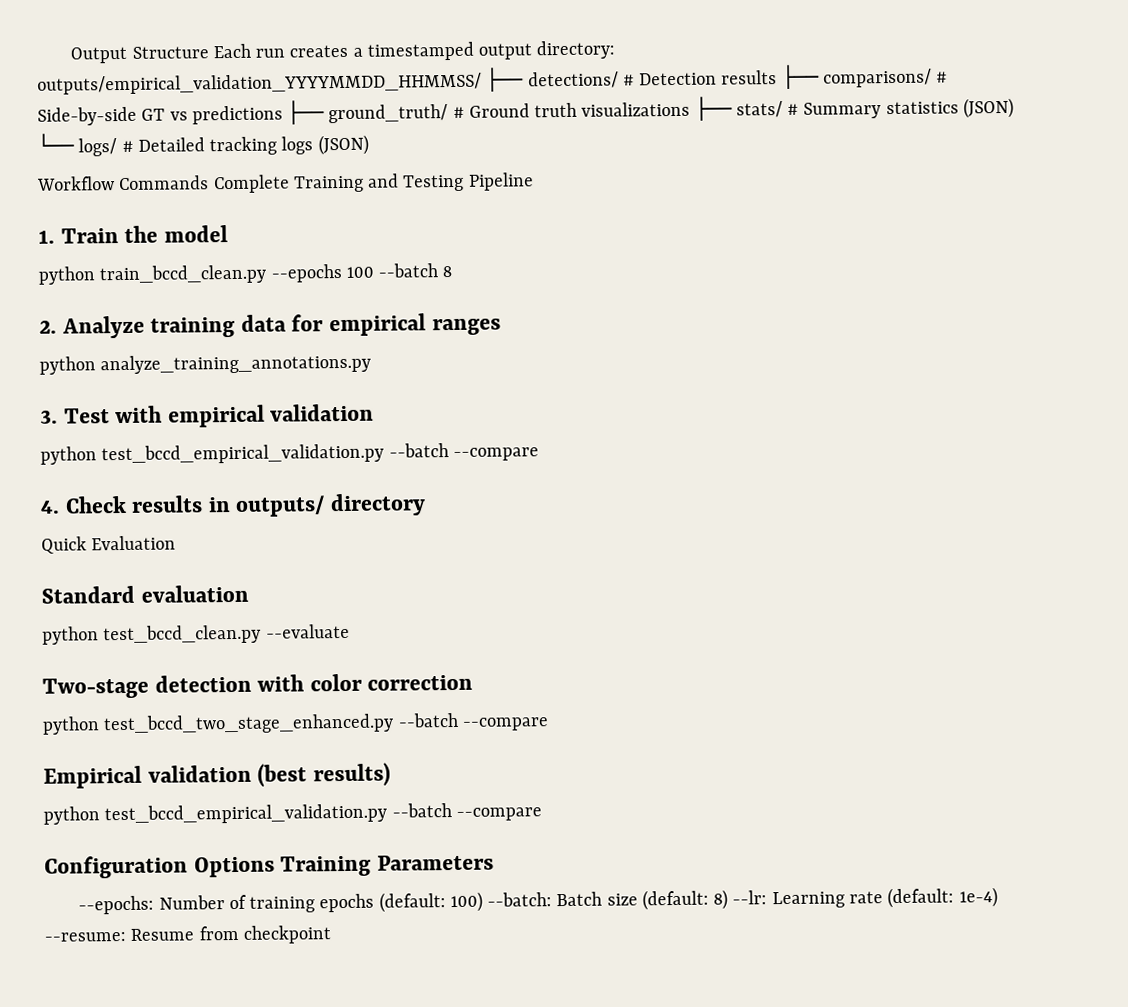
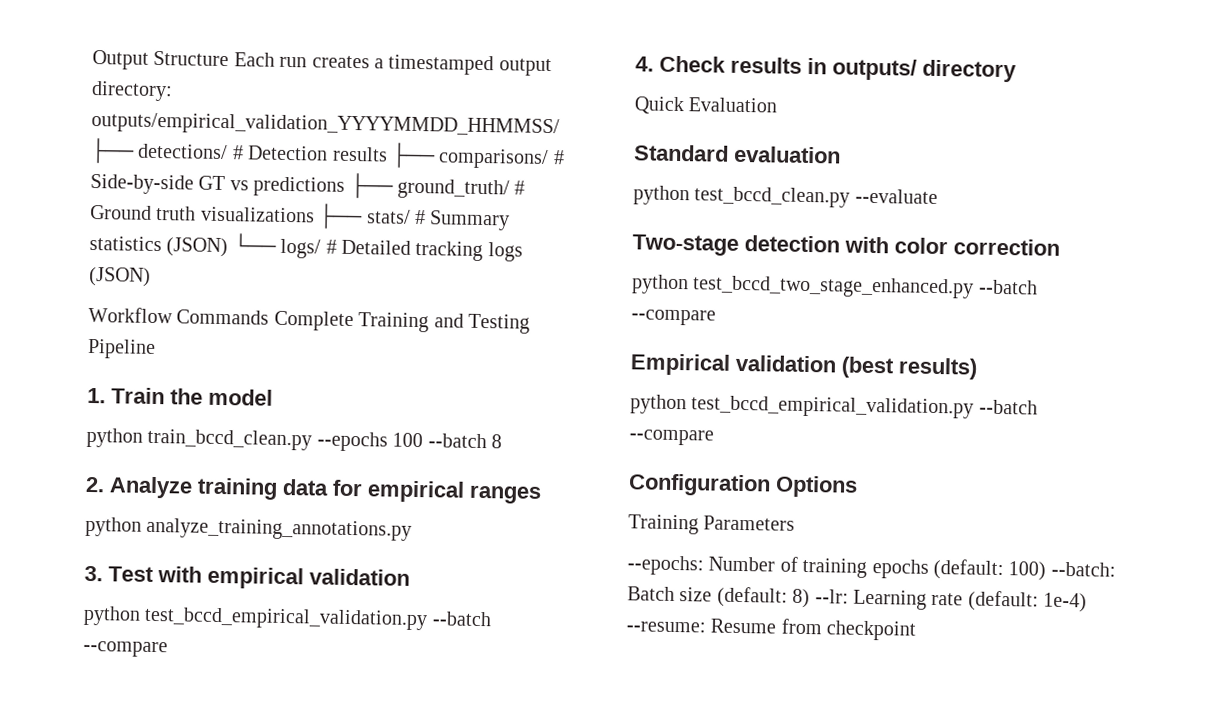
(275, 867) none -> (858, 486) //

